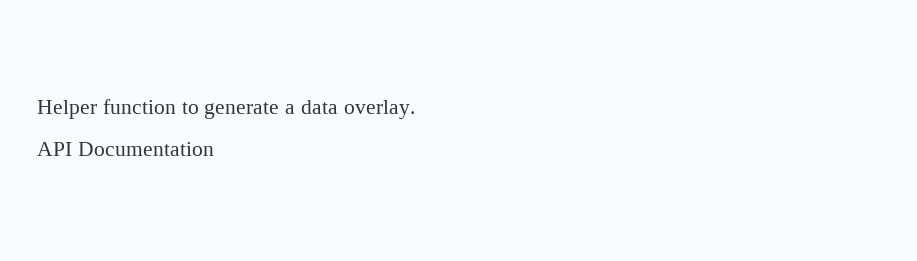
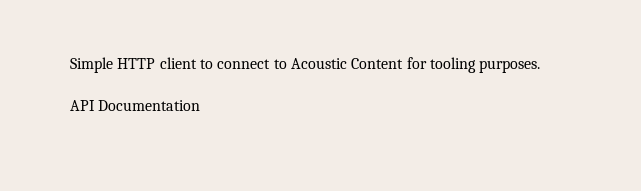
[37,99,415,119] Helper function to generate a data overlay. -> [70,57,541,73] Simple HTTP client to connect to Acoustic Content for tooling purposes.

